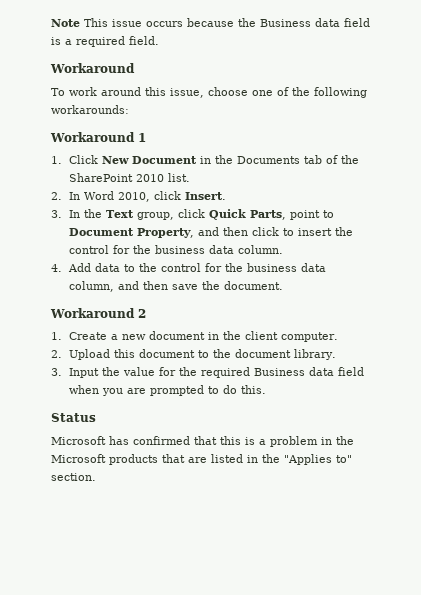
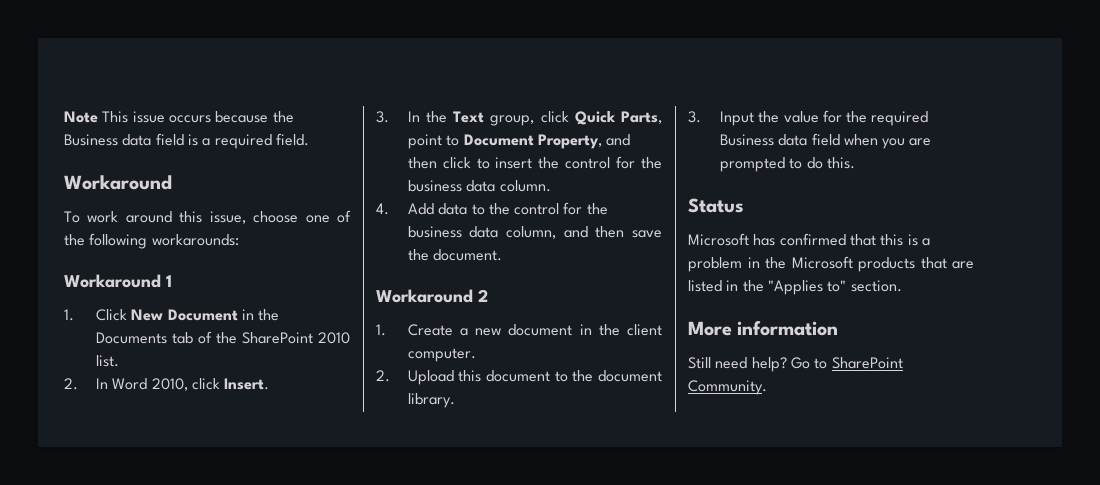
(96, 477) none -> [688,321,839,336] [688,357,903,372] [688,380,767,395] // More information // Still need help? Go to SharePoint Community.

